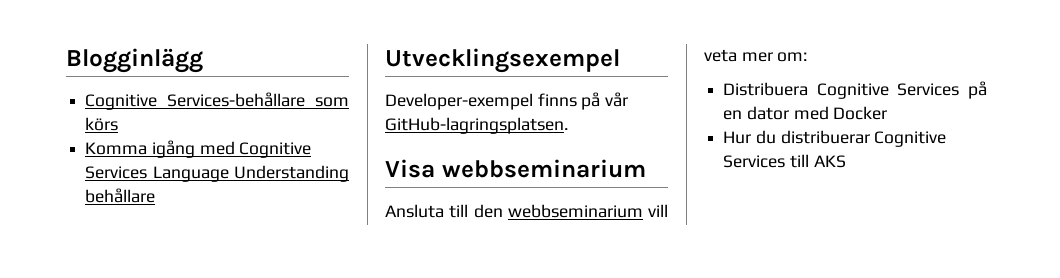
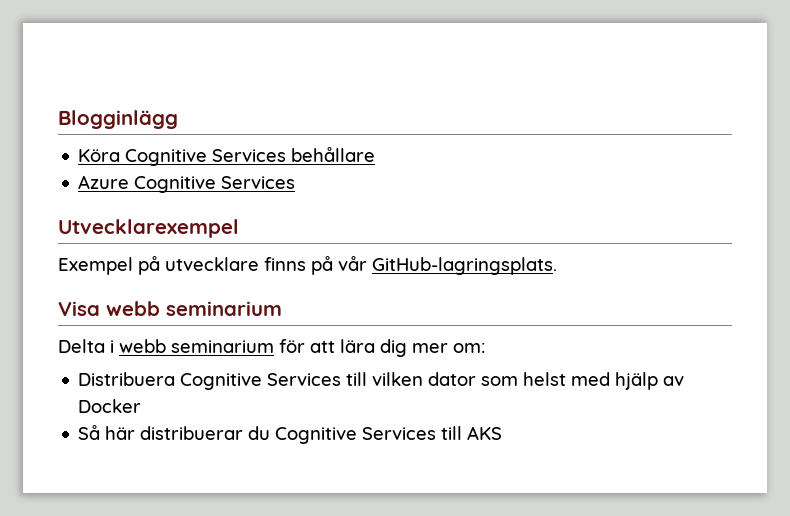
[85,92,349,110] [85,117,119,131] [85,140,312,158] [85,165,349,182] [85,188,156,203] [385,48,620,73] [385,93,533,110] Cognitive Services-behållare som körs // Komma igång med Cognitive Services Language Understanding behållare // Utvecklingsexempel // Developer-exempel -> [78,147,376,166] [78,175,296,193] [58,219,239,238] [58,256,259,275] Köra Cognitive Services behållare // Azure Cognitive Services // Utvecklarexempel // Exempel på utvecklare
[385,117,568,134] GitHub-lagringsplatsen. -> [372,257,557,275] GitHub-lagringsplats.
[441,159,646,178] [385,204,668,218] [704,49,737,62] webbseminarium // Ansluta till den webbseminarium vill veta -> [106,301,282,316] [58,339,407,357] webb seminarium // Delta i webb seminarium för att lära dig
[968,81,987,99] [723,106,888,120] [723,130,870,144] på en dator med Docker // Hur du distribuerar -> [346,372,685,390] [78,399,142,413] [78,425,271,440] till vilken dator som helst med hjälp av Docker // Så här distribuerar du

